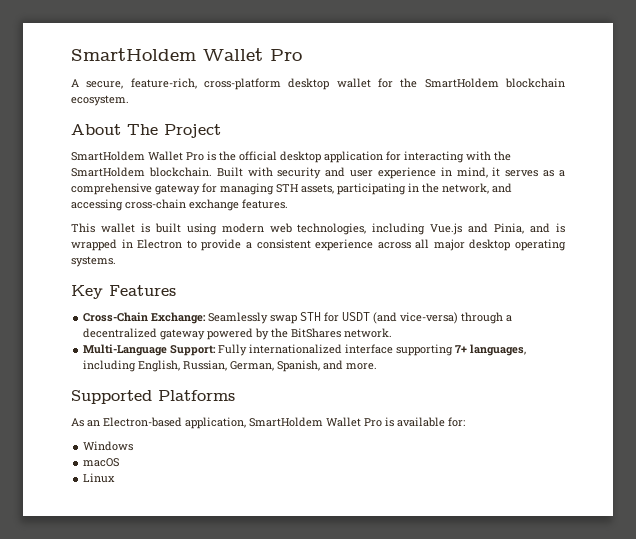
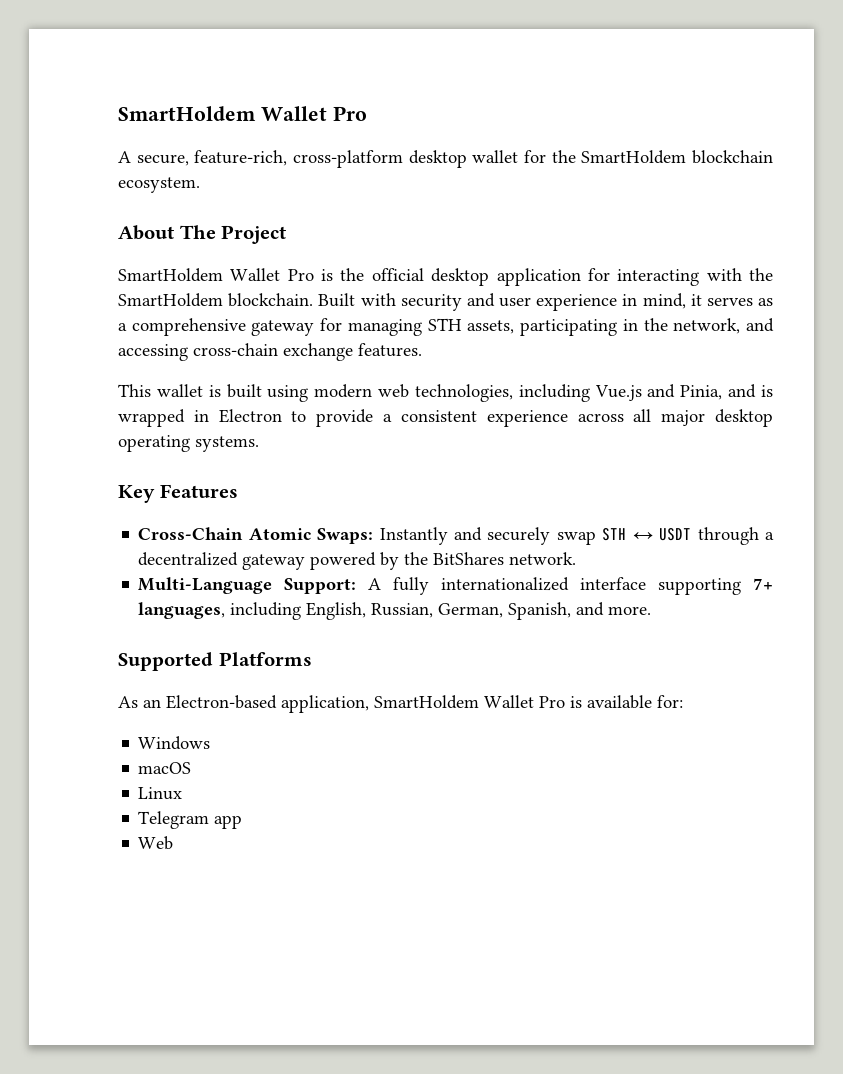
[151,312,459,324] Exchange: Seamlessly swap STH for USDT (and vice-versa) -> [248,527,692,545] Atomic Swaps: Instantly and securely swap STH ↔ USDT
[218,344,248,356] Fully -> [368,577,430,595] A fully
(116, 478) none -> [138,811,243,829] [138,836,174,850] // Telegram app // Web

